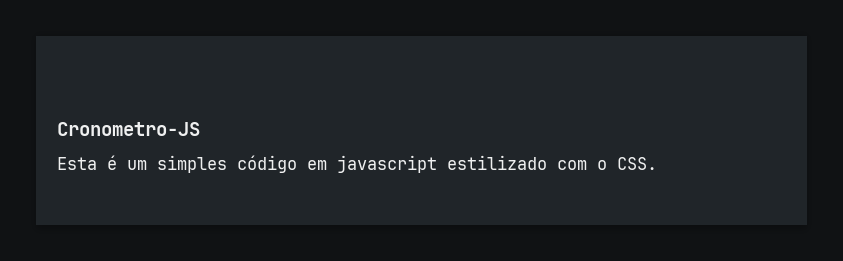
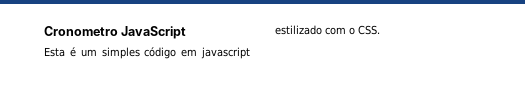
[57,122,200,136] Cronometro-JS -> [44,26,187,39] Cronometro JavaScript

